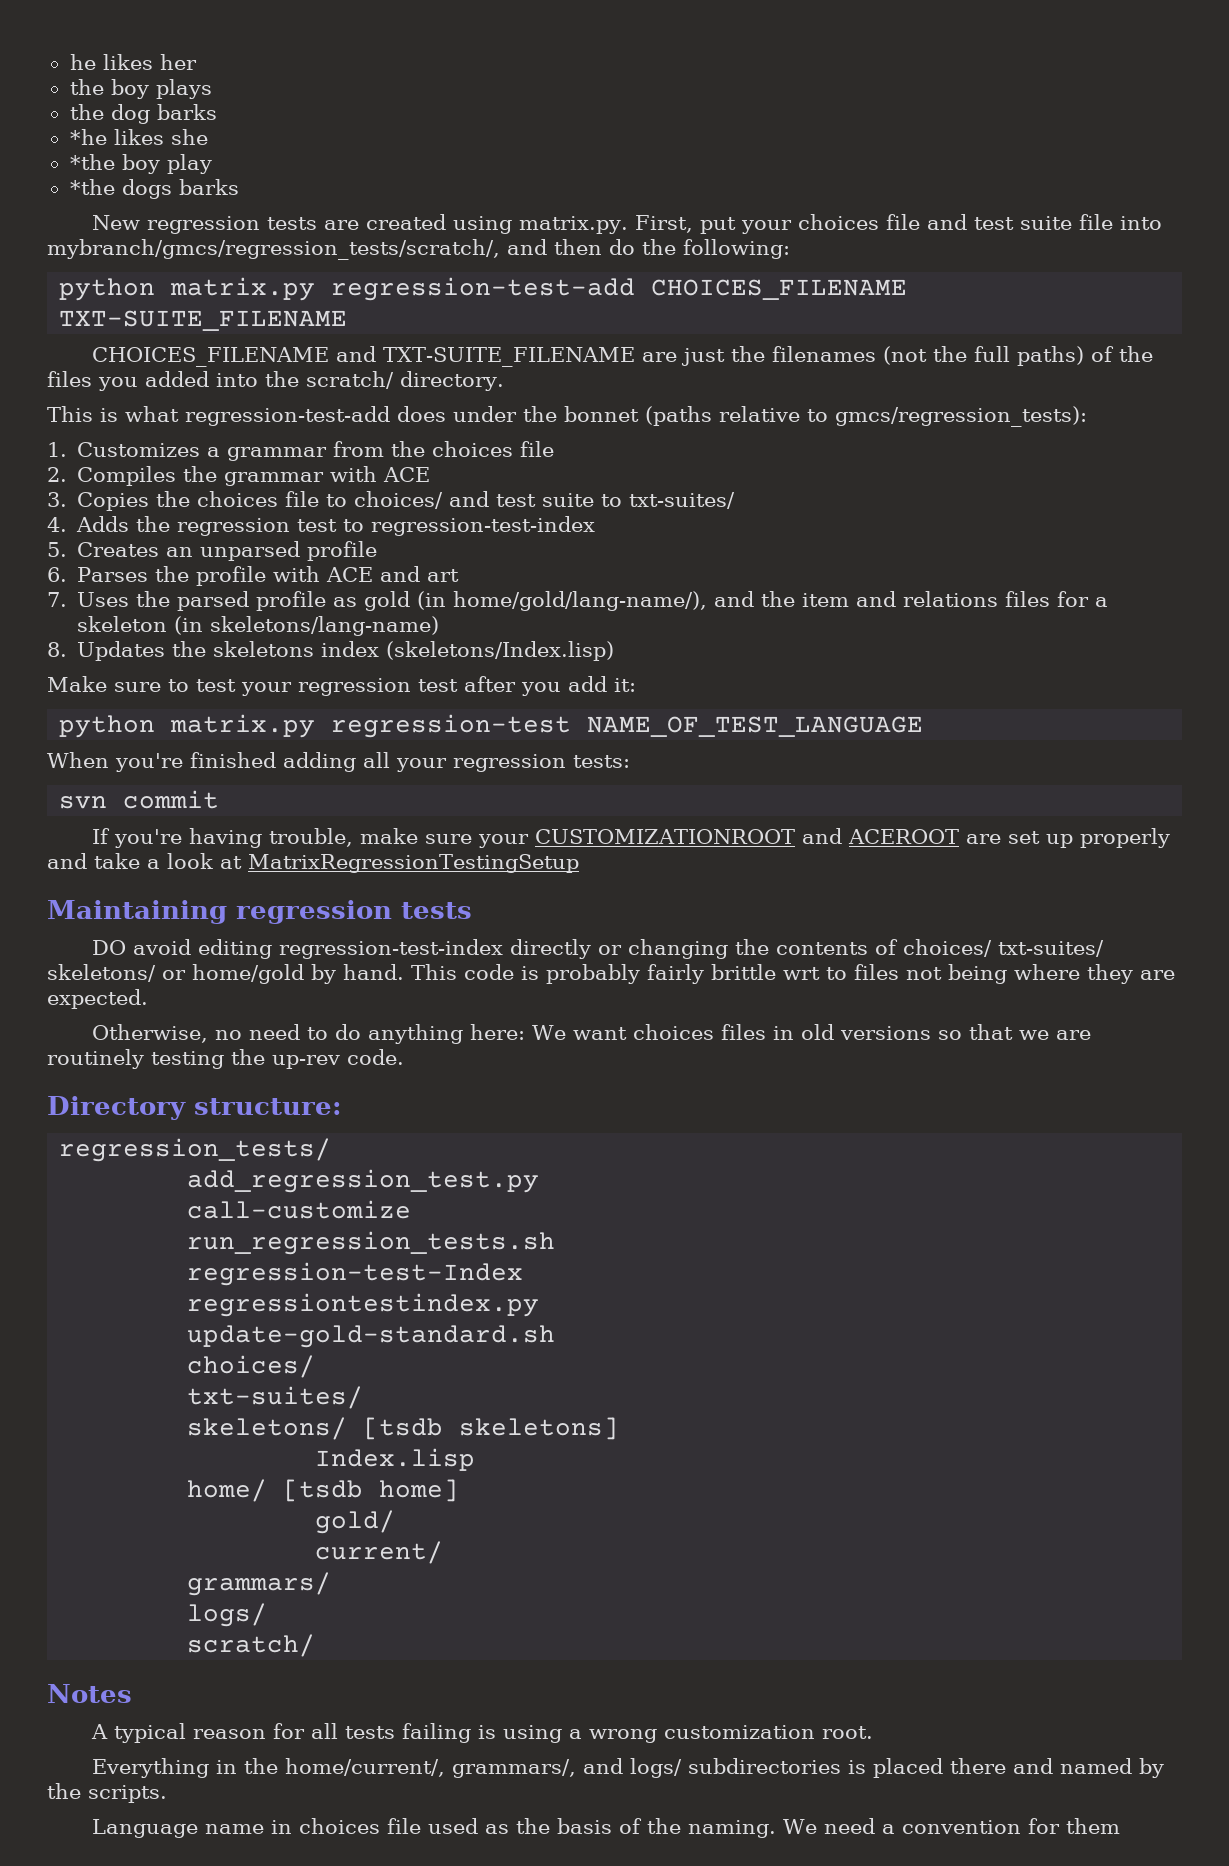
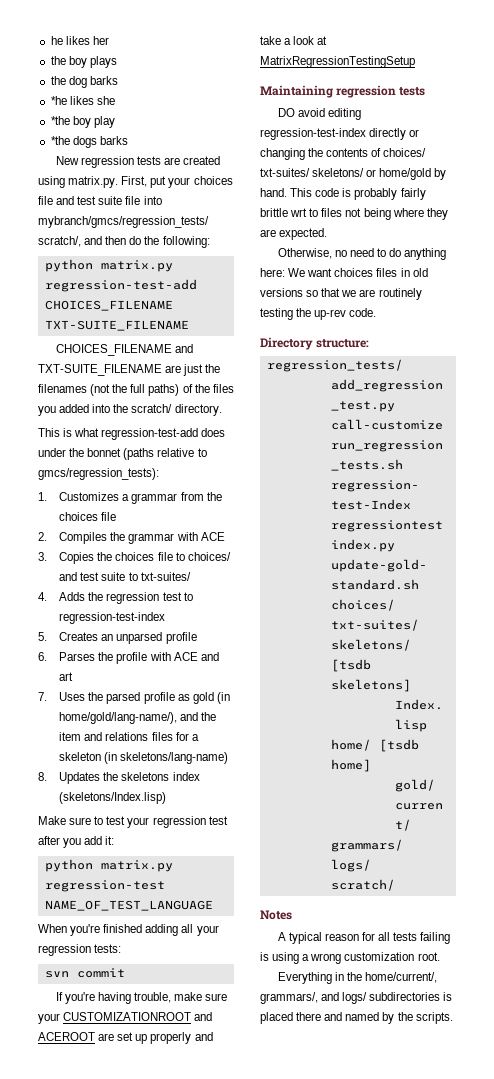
[91,1818,1120,1838] // Language name in choices file used as the basis of the naming. We need a convention for them -> (453, 1018) none

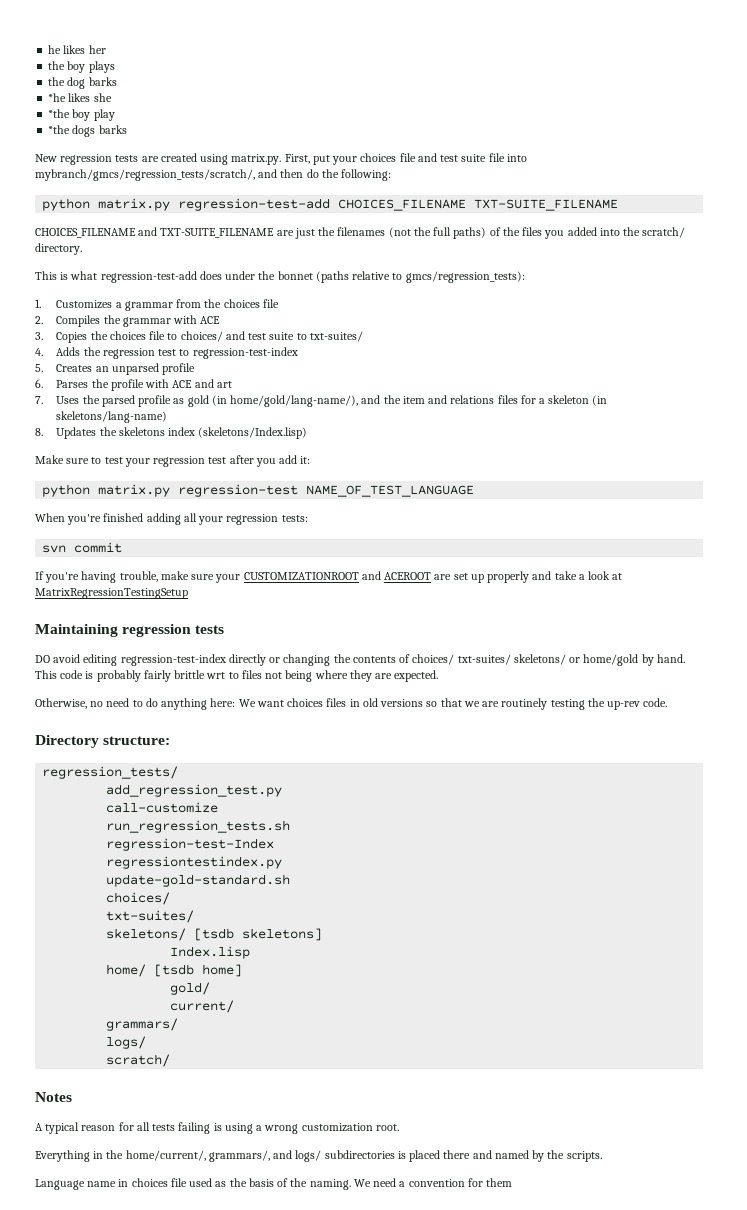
(453, 1018) none -> [35,1178,513,1190] // Language name in choices file used as the basis of the naming. We need a convention for them

